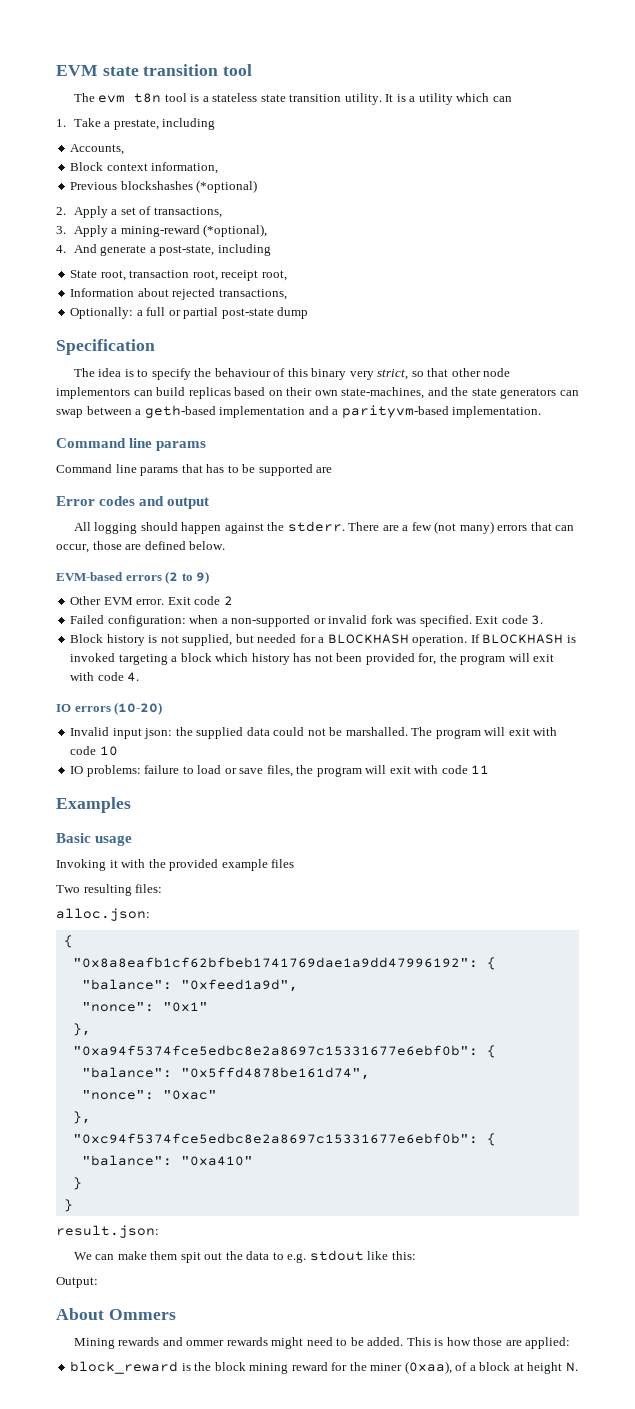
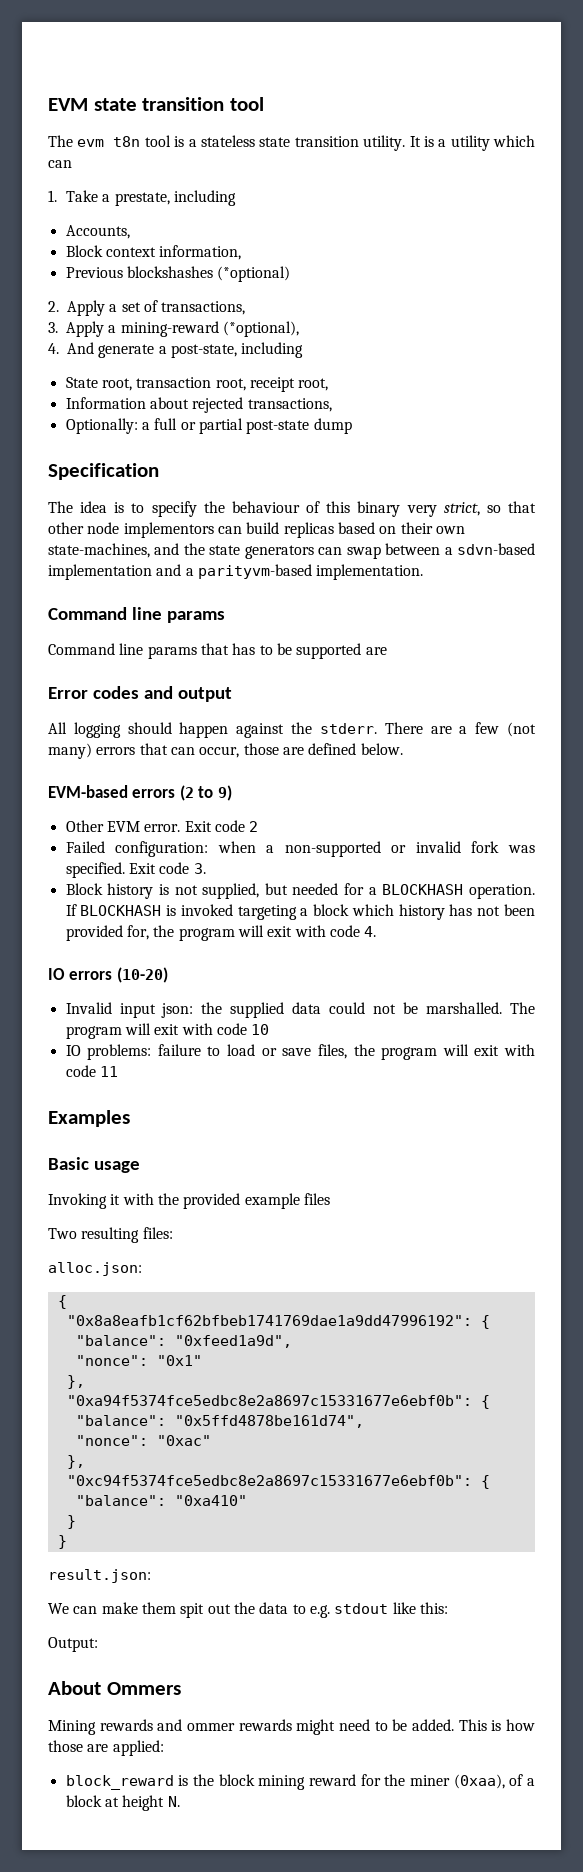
[144,405,216,418] geth-based -> [457,543,536,555] sdvn-based

